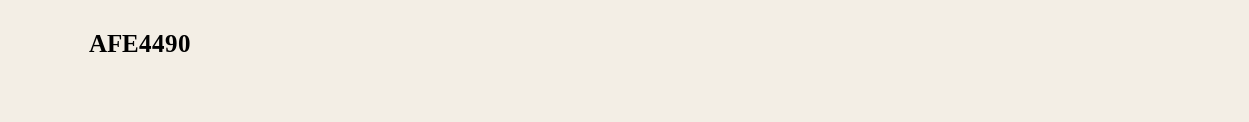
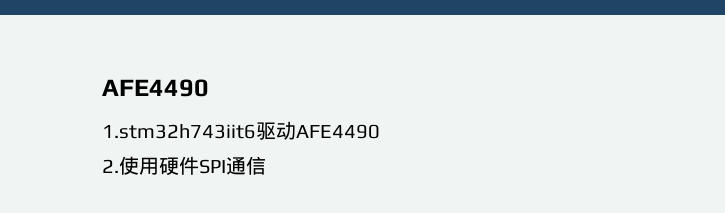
[89,35,191,52] AFE4490 -> [102,79,209,97] [102,121,380,140] [102,156,266,176] AFE4490 // 1.stm32h743iit6驱动AFE4490 // 2.使用硬件SPI通信

